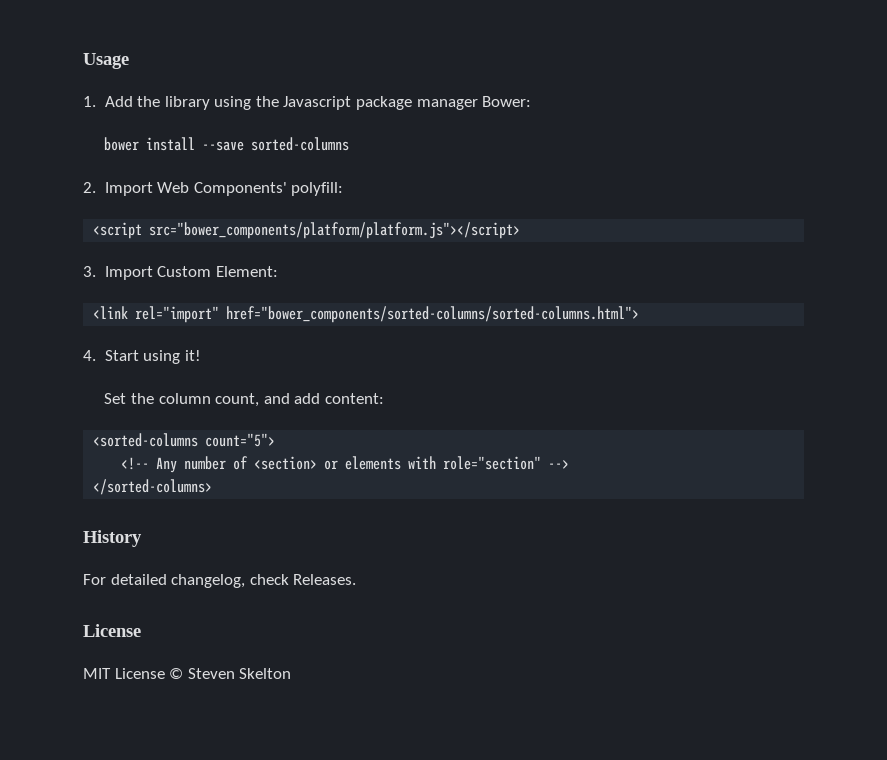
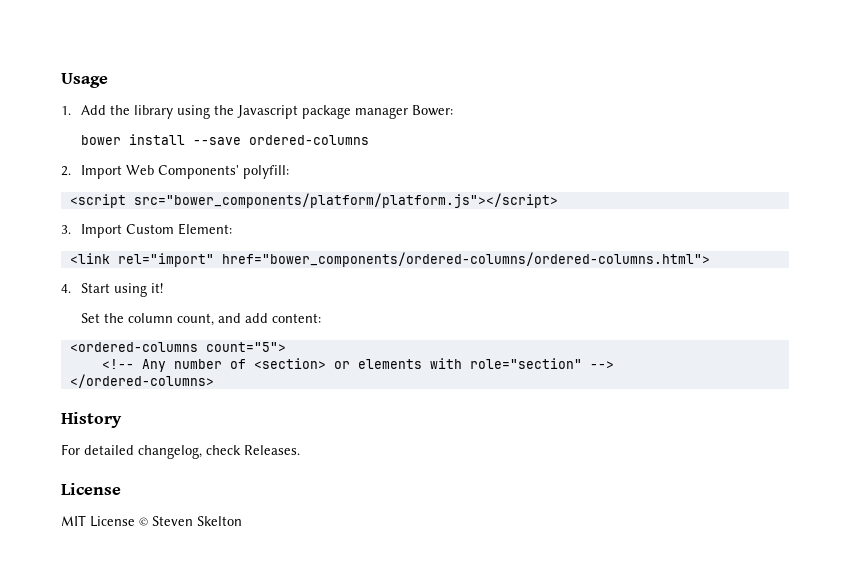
[251,137,350,151] sorted-columns -> [249,135,370,145] ordered-columns
[226,306,640,323] href="bower_components/sorted-columns/sorted-columns.html"> -> [221,252,710,267] href="bower_components/ordered-columns/ordered-columns.html">
[93,433,199,447] <sorted-columns -> [69,342,198,352] <ordered-columns
[93,479,213,495] </sorted-columns> -> [69,374,214,388] </ordered-columns>

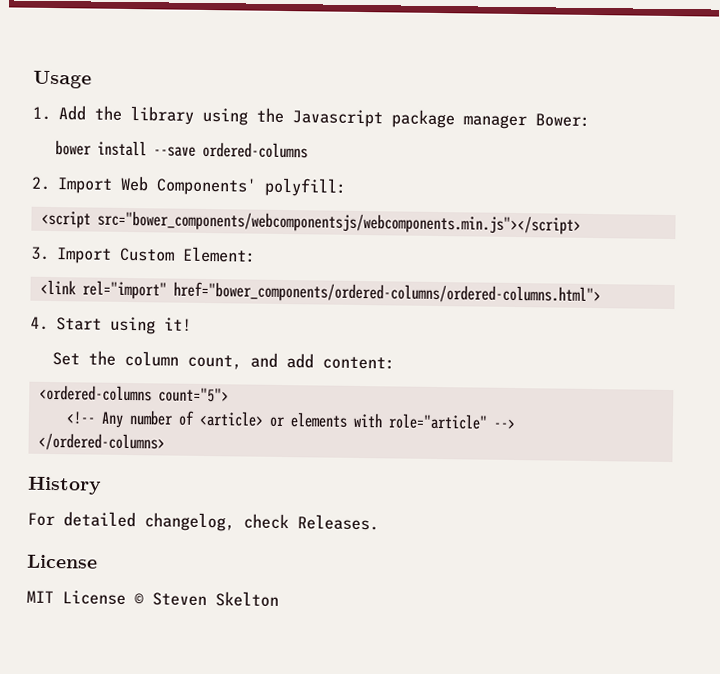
[133,193,558,208] src="bower_components/platform/platform.js"></script> -> [96,210,581,235] src="bower_components/webcomponentsjs/webcomponents.min.js"></script>
[253,358,326,369] <section> -> [198,410,264,427] <article>
[469,358,582,369] role="section" -> [387,413,488,430] role="article"

